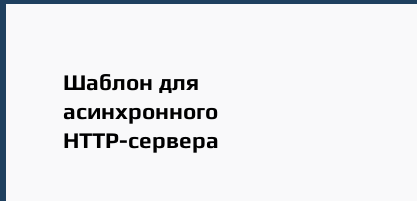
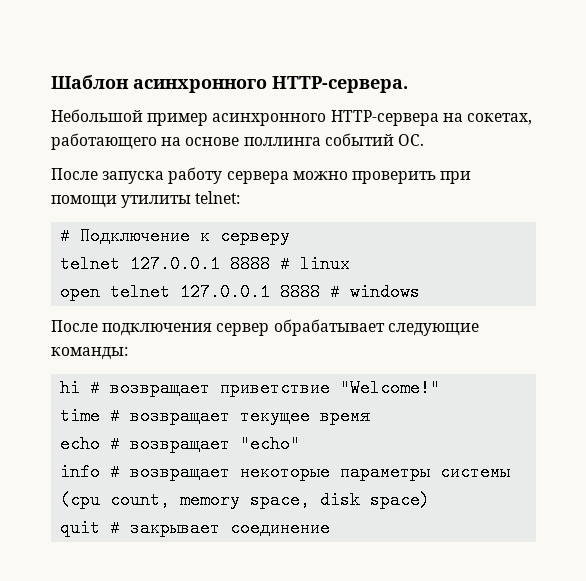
[159,79,200,94] [63,107,218,124] [63,133,219,153] для асинхронного HTTP-сервера -> [133,76,408,93] [51,109,532,126] [51,133,424,150] [51,167,472,184] [51,191,241,208] [60,227,291,245] [60,255,351,273] [60,283,421,301] [51,319,479,336] [51,347,128,360] [60,379,441,397] [60,407,371,425] [60,435,301,453] [60,463,511,481] [60,491,431,509] [60,519,331,537] асинхронного HTTP-сервера. // Небольшой пример асинхронного HTTP-сервера на сокетах, работающего на основе поллинга событий ОС. // После запуска работу сервера можно проверить при помощи утилиты telnet: // # Подключение к серверу // telnet 127.0.0.1 8888 # linux // open telnet 127.0.0.1 8888 # windows // После подключения сервер обрабатывает следующие команды: // hi # возвращает приветствие "Welcome!" // time # возвращает текущее время // echo # возвращает "echo" // info # возвращает некоторые параметры системы (cpu count, memory space, disk space) // quit # закрывает соединение

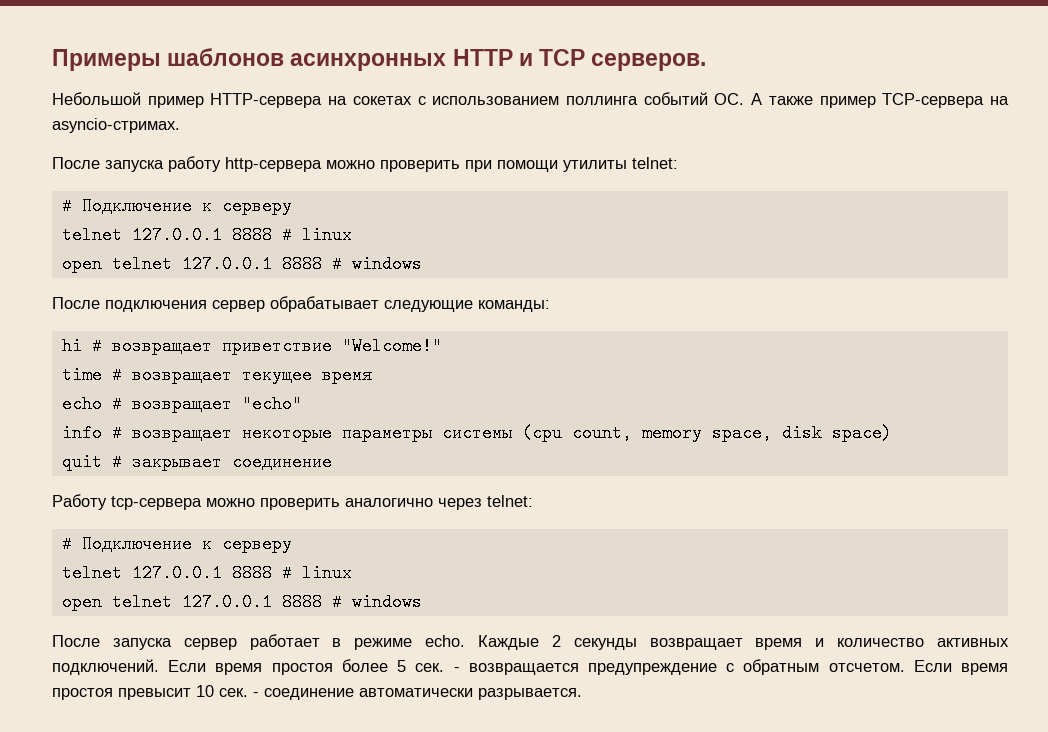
[51,75,408,93] Шаблон асинхронного HTTP-сервера. -> [52,48,707,71] Примеры шаблонов асинхронных HTTP и TCP серверов.
[212,113,327,126] асинхронного -> (204, 102) none
[466,113,532,125] [51,133,240,150] сокетах, работающего на основе -> [352,96,560,105] сокетах с использованием
(424, 140) none -> [751,93,1009,108] [52,118,180,133] А также пример TCP-сервера на asyncio-стримах.
[226,171,289,184] сервера -> [225,157,322,172] http-сервера
(331, 529) none -> [52,494,533,510] [61,535,292,553] [61,564,352,582] [61,593,422,611] [52,634,1009,650] [52,659,1008,675] [52,685,582,700] // Работу tcp-сервера можно проверить аналогично через telnet: // # Подключение к серверу // telnet 127.0.0.1 8888 # linux // open telnet 127.0.0.1 8888 # windows // После запуска сервер работает в режиме echo. Каждые 2 секунды возвращает время и количество активных подключений. Если время простоя более 5 сек. - возвращается предупреждение с обратным отсчетом. Если время простоя превысит 10 сек. - соединение автоматически разрывается.

